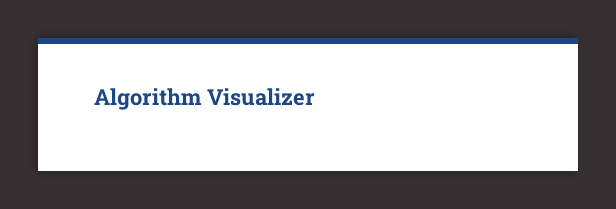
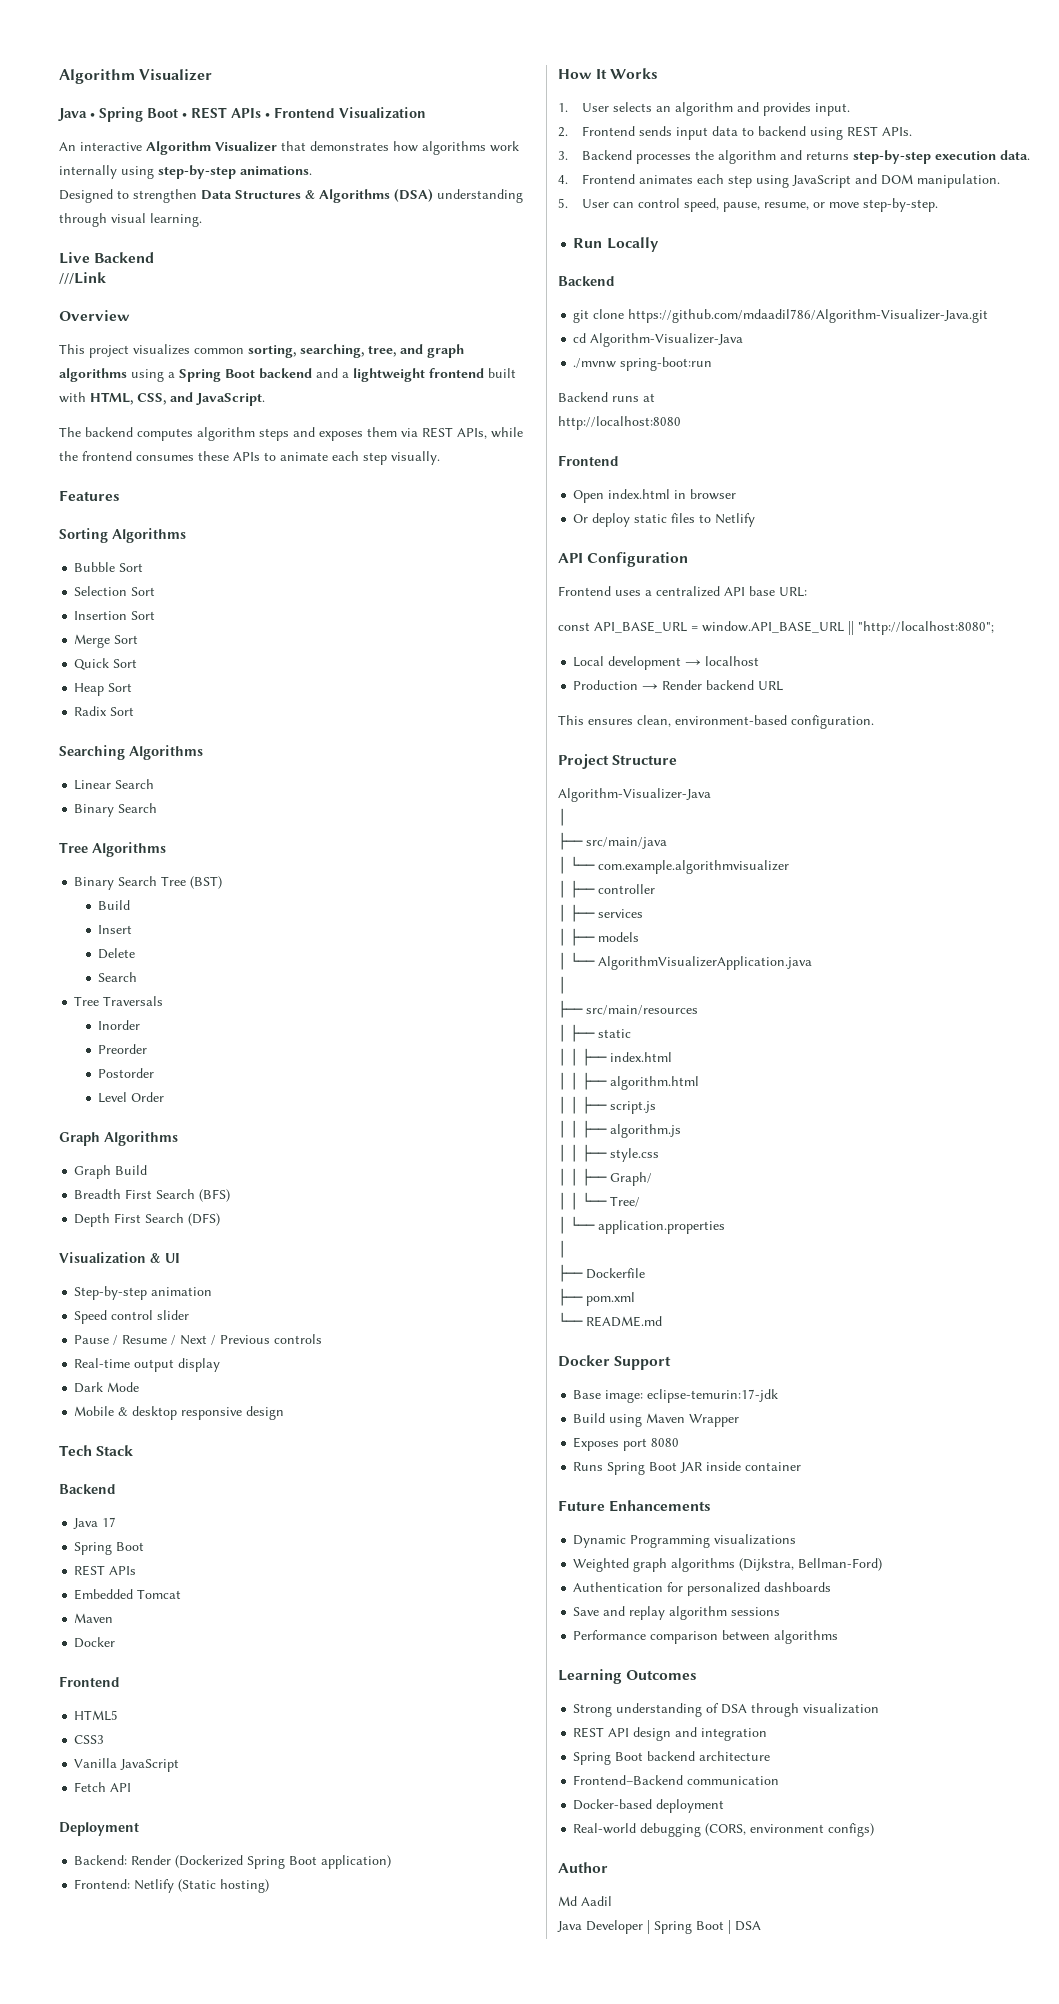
[94,88,315,110] Algorithm Visualizer -> [59,69,213,84] [58,107,426,122] [59,141,519,155] [59,165,312,179] [59,189,523,203] [59,213,202,227] [59,252,155,264] [59,272,106,284] [59,310,130,321] [59,344,464,358] [59,368,516,382] [59,392,265,406] [59,427,523,441] [59,451,440,465] [59,490,120,501] [59,528,186,543] [74,562,144,572] [74,586,156,596] [74,611,156,620] [74,634,139,648] [74,658,138,670] [74,683,133,696] [74,706,135,716] [59,745,203,760] [74,779,155,790] [74,803,158,817] [59,842,166,857] [74,876,223,890] [98,900,131,910] [98,925,133,934] [98,948,136,959] [98,972,138,982] [74,996,164,1006] [98,1020,141,1030] [98,1044,148,1054] [98,1068,155,1078] [98,1092,165,1103] [59,1131,178,1146] [74,1165,148,1179] [74,1189,231,1202] [74,1213,221,1227] [59,1252,180,1264] [74,1286,213,1300] [74,1310,190,1324] [74,1334,323,1345] [74,1358,221,1372] [74,1382,140,1393] [74,1406,285,1420] [59,1445,134,1456] [59,1484,116,1494] [73,1517,117,1529] [74,1542,145,1555] [74,1565,137,1576] [74,1589,182,1600] [74,1613,114,1623] [74,1637,116,1648] [59,1676,120,1687] [74,1710,119,1721] [74,1735,105,1744] [74,1758,180,1772] [74,1782,132,1792] [59,1822,139,1836] [74,1855,392,1869] [74,1879,270,1893] [558,68,659,79] [558,102,850,116] [558,126,912,140] [558,150,1030,164] [558,174,1000,188] [558,198,938,212] [573,237,659,252] [558,276,615,286] [573,309,989,323] [573,333,744,347] [573,357,713,371] [558,392,655,402] [558,416,681,430] [558,455,619,466] [573,489,737,503] [573,513,756,527] [558,552,689,567] [558,586,807,597] [558,621,994,635] [573,656,760,670] [573,680,784,691] [558,715,874,729] [558,754,678,769] [558,788,711,802] [558,808,566,826] [558,832,667,850] [558,856,789,874] [558,880,655,898] [558,904,643,922] [558,928,639,946] [558,952,812,970] [558,976,566,994] [558,1000,698,1018] [558,1024,631,1042] [558,1048,672,1066] [558,1072,699,1090] [558,1096,656,1114] [558,1120,681,1138] [558,1144,659,1162] [558,1168,652,1186] [558,1192,640,1210] [558,1216,725,1234] [558,1240,566,1258] [558,1264,645,1282] [558,1288,635,1306] [558,1312,662,1327] [558,1355,672,1370] [573,1389,779,1403] [573,1413,740,1427] [573,1437,680,1451] [573,1461,802,1475] [558,1500,712,1512] [573,1534,797,1548] [573,1558,883,1572] [573,1582,832,1596] [573,1606,781,1620] [573,1630,839,1644] [558,1669,698,1684] [573,1703,880,1717] [573,1727,768,1741] [573,1751,771,1765] [573,1775,780,1785] [573,1799,725,1813] [573,1823,875,1837] [558,1862,608,1873] [558,1896,612,1906] [557,1920,761,1934] Algorithm Visualizer // Java • Spring Boot • REST APIs • Frontend Visualization // An interactive Algorithm Visualizer that demonstrates how algorithms work internally using step-by-step animations. // Designed to strengthen Data Structures & Algorithms (DSA) understanding through visual learning. // Live Backend // ///Link // Overview // This project visualizes common sorting, searching, tree, and graph algorithms using a Spring Boot backend and a lightweight frontend built with HTML, CSS, and JavaScript. // The backend computes algorithm steps and exposes them via REST APIs, while the frontend consumes these APIs to animate each step visually. // Features // Sorting Algorithms // Bubble Sort // Selection Sort // Insertion Sort // Merge Sort // Quick Sort // Heap Sort // Radix Sort // Searching Algorithms // Linear Search // Binary Search // Tree Algorithms // Binary Search Tree (BST) // Build // Insert // Delete // Search // Tree Traversals // Inorder // Preorder // Postorder // Level Order // Graph Algorithms // Graph Build // Breadth First Search (BFS) // Depth First Search (DFS) // Visualization & UI // Step-by-step animation // Speed control slider // Pause / Resume / Next / Previous controls // Real-time output display // Dark Mode // Mobile & desktop responsive design // Tech Stack // Backend // Java 17 // Spring Boot // REST APIs // Embedded Tomcat // Maven // Docker // Frontend // HTML5 // CSS3 // Vanilla JavaScript // Fetch API // Deployment // Backend: Render (Dockerized Spring Boot application) // Frontend: Netlify (Static hosting) // How It Works // 1. User selects an algorithm and provides input. // 2. Frontend sends input data to backend using REST APIs. // 3. Backend processes the algorithm and returns step-by-step execution data. // 4. Frontend animates each step using JavaScript and DOM manipulation. // 5. User can control speed, pause, resume, or move step-by-step. // Run Locally // Backend // git clone https://github.com/mdaadil786/Algorithm-Visualizer-Java.git // cd Algorithm-Visualizer-Java // ./mvnw spring-boot:run // Backend runs at // http://localhost:8080 // Frontend // Open index.html in browser // Or deploy static files to Netlify // API Configuration // Frontend uses a centralized API base URL: // const API_BASE_URL = window.API_BASE_URL || "http://localhost:8080"; // Local development → localhost // Production → Render backend URL // This ensures clean, environment-based configuration. // Project Structure // Algorithm-Visualizer-Java // │ // ├── src/main/java // │ └── com.example.algorithmvisualizer // │ ├── controller // │ ├── services // │ ├── models // │ └── AlgorithmVisualizerApplication.java // │ // ├── src/main/resources // │ ├── static // │ │ ├── index.html // │ │ ├── algorithm.html // │ │ ├── script.js // │ │ ├── algorithm.js // │ │ ├── style.css // │ │ ├── Graph/ // │ │ └── Tree/ // │ └── application.properties // │ // ├── Dockerfile // ├── pom.xml // └── README.md // Docker Support // Base image: eclipse-temurin:17-jdk // Build using Maven Wrapper // Exposes port 8080 // Runs Spring Boot JAR inside container // Future Enhancements // Dynamic Programming visualizations // Weighted graph algorithms (Dijkstra, Bellman-Ford) // Authentication for personalized dashboards // Save and replay algorithm sessions // Performance comparison between algorithms // Learning Outcomes // Strong understanding of DSA through visualization // REST API design and integration // Spring Boot backend architecture // Frontend–Backend communication // Docker-based deployment // Real-world debugging (CORS, environment configs) // Author // Md Aadil // Java Developer | Spring Boot | DSA

